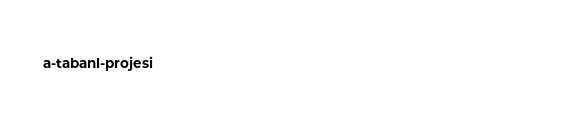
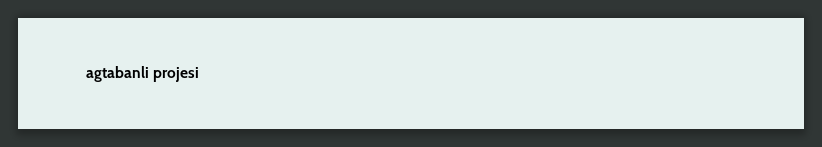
[43,56,153,71] a-tabanl-projesi -> [86,66,200,82] agtabanli projesi

